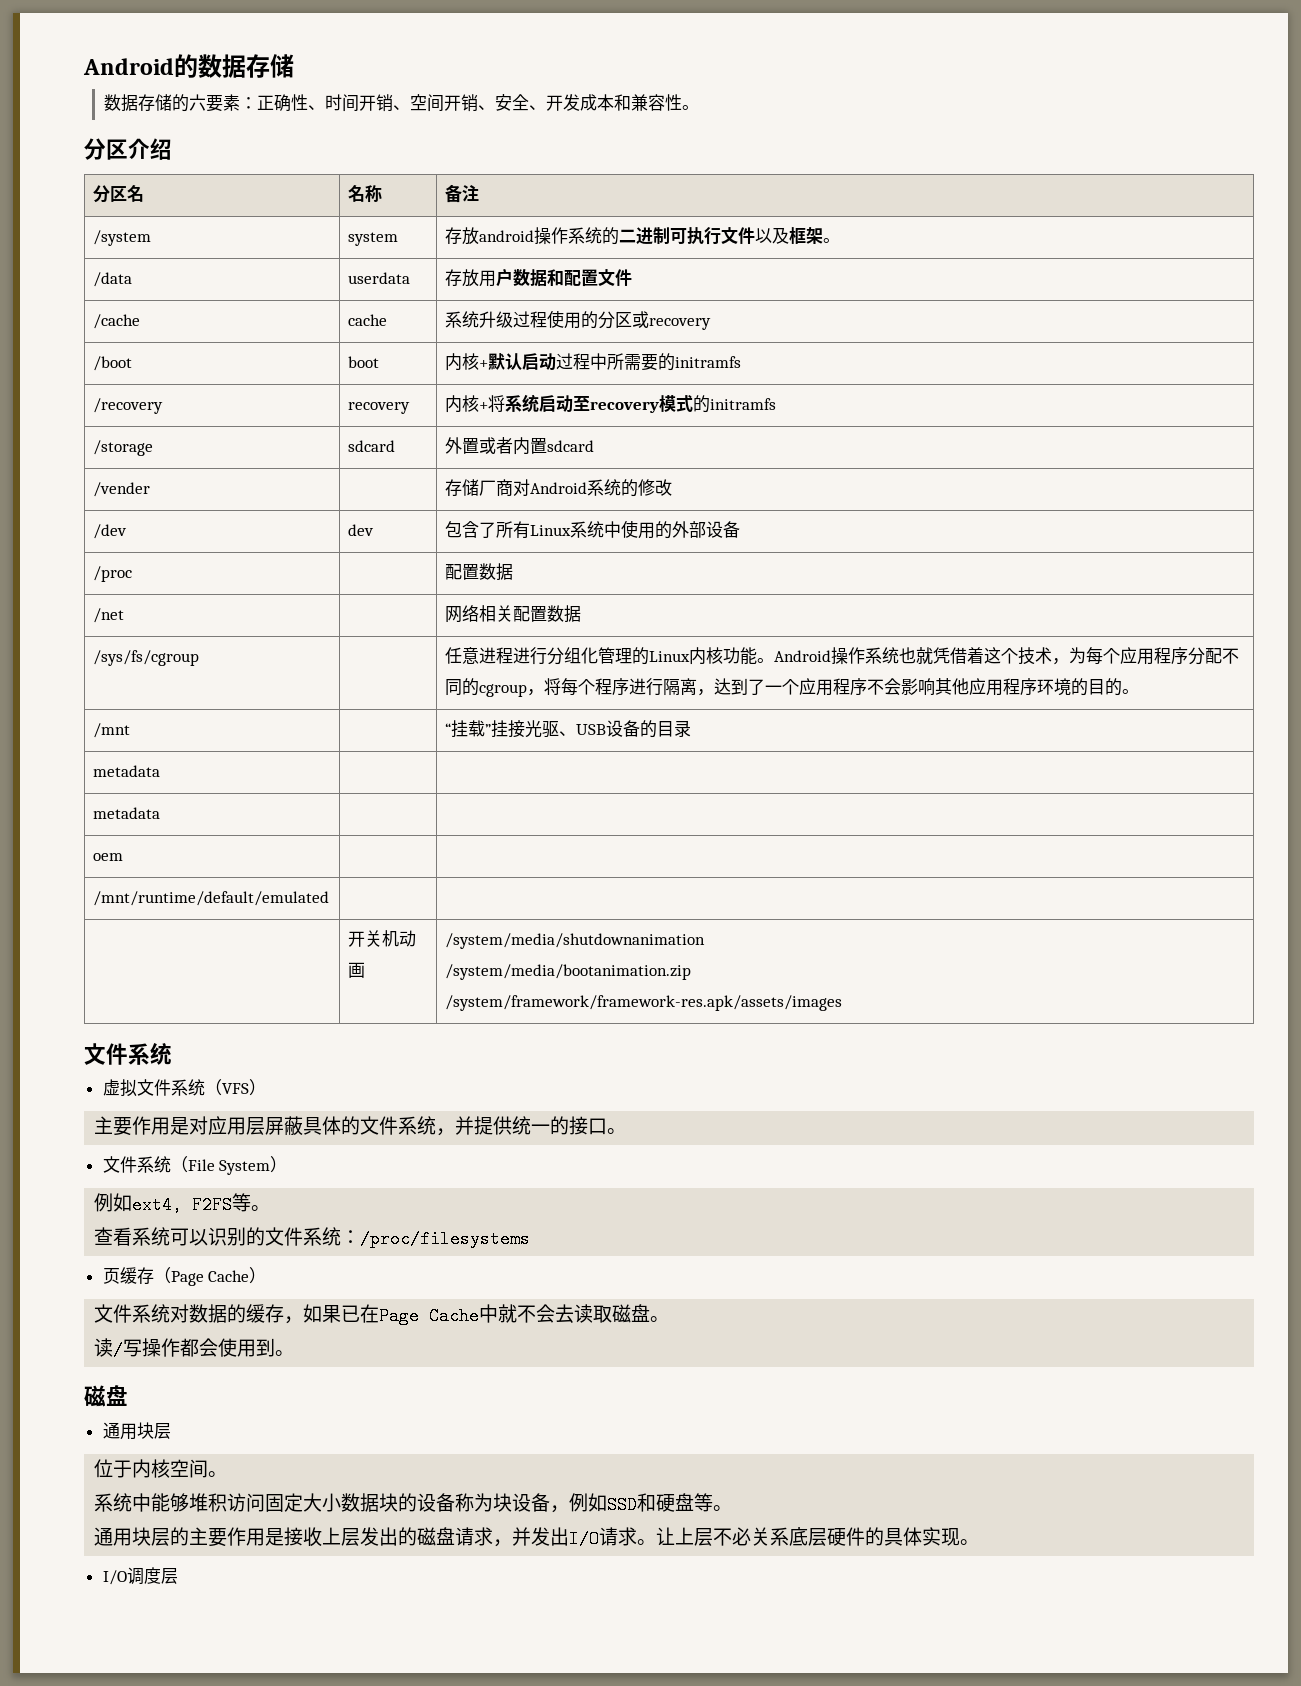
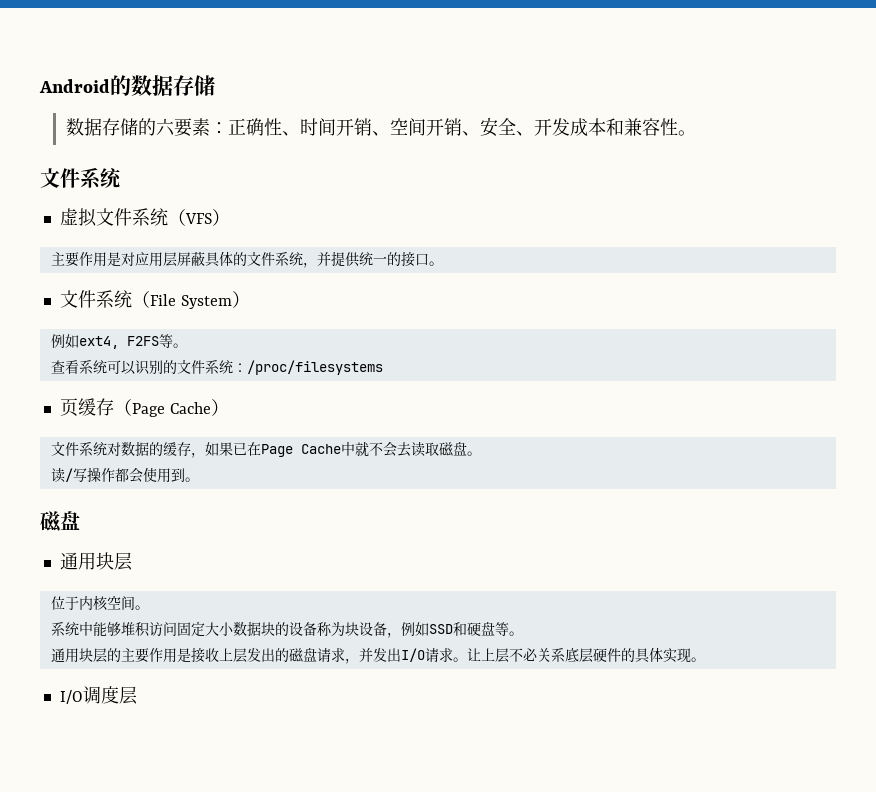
[84,138,172,160] [93,185,145,203] [348,185,383,203] [445,184,480,203] [93,230,152,246] [348,232,399,246] [445,227,841,245] [93,272,133,287] [348,272,411,284] [445,268,633,287] [93,314,141,329] [348,314,388,326] [445,310,712,330] [93,356,133,371] [348,356,380,368] [445,353,742,371] [93,398,164,414] [348,402,411,414] [445,394,777,413] [93,440,154,456] [348,440,396,452] [445,437,595,455] [93,482,151,497] [445,479,673,497] [93,524,128,539] [348,524,375,536] [445,520,741,539] [93,566,133,582] [445,563,514,581] [93,608,125,623] [445,605,582,623] [93,650,200,666] [445,647,1240,665] [445,678,1140,697] [93,723,131,738] [445,720,692,738] [93,765,161,777] [93,807,161,819] [93,853,124,861] [93,891,330,906] [348,930,417,947] [348,962,366,978] [445,933,706,949] [445,964,692,980] [445,995,843,1011] // 分区介绍 // 分区名 | 名称 | 备注 // /system | system | 存放android操作系统的二进制可执行文件以及框架。 // /data | userdata | 存放用户数据和配置文件 // /cache | cache | 系统升级过程使用的分区或recovery // /boot | boot | 内核+默认启动过程中所需要的initramfs // /recovery | recovery | 内核+将系统启动至recovery模式的initramfs // /storage | sdcard | 外置或者内置sdcard // /vender | | 存储厂商对Android系统的修改 // /dev | dev | 包含了所有Linux系统中使用的外部设备 // /proc | | 配置数据 // /net | | 网络相关配置数据 // /sys/fs/cgroup | | 任意进程进行分组化管理的Linux内核功能。Android操作系统也就凭借着这个技术，为每个应用程序分配不同的cgroup，将每个程序进行隔离，达到了一个应用程序不会影响其他应用程序环境的目的。 // /mnt | | “挂载”挂接光驱、USB设备的目录 // metadata | | // metadata | | // oem | | // /mnt/runtime/default/emulated | | // | 开关机动画 | /system/media/shutdownanimation // /system/media/bootanimation.zip // /system/framework/framework-res.apk/assets/images -> (696, 133) none

